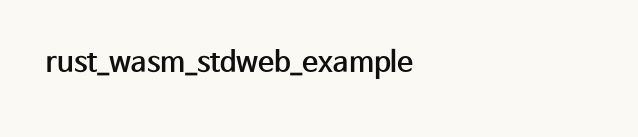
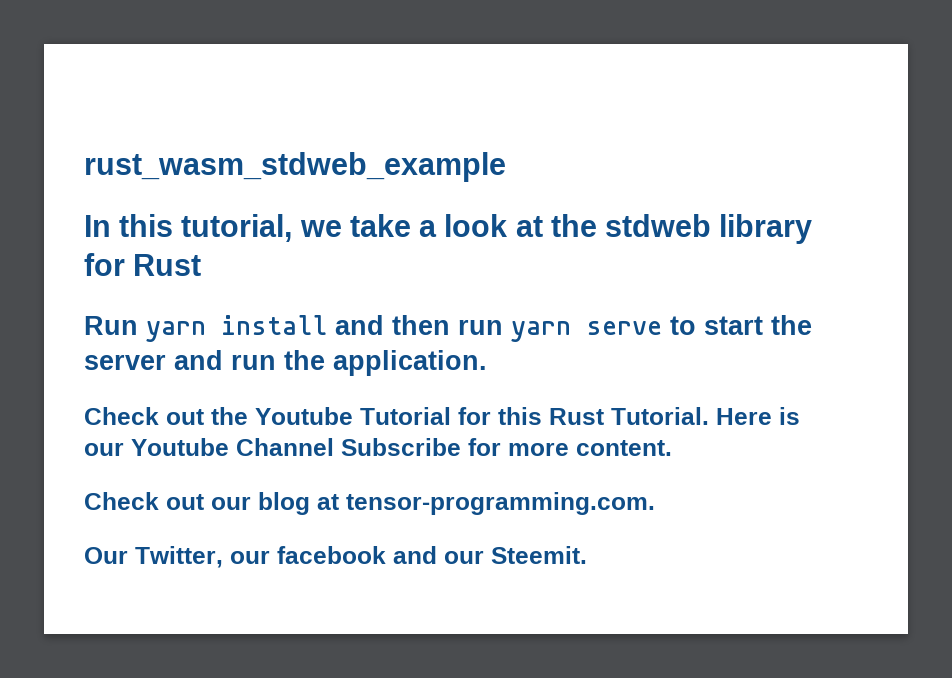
(413, 63) none -> [84,214,813,244] [84,253,202,276] [84,315,812,342] [84,350,487,376] [84,407,800,425] [84,438,672,456] [84,492,655,515] [84,546,587,568] // In this tutorial, we take a look at the stdweb library for Rust // Run yarn install and then run yarn serve to start the server and run the application. // Check out the Youtube Tutorial for this Rust Tutorial. Here is our Youtube Channel Subscribe for more content. // Check out our blog at tensor-programming.com. // Our Twitter, our facebook and our Steemit.

